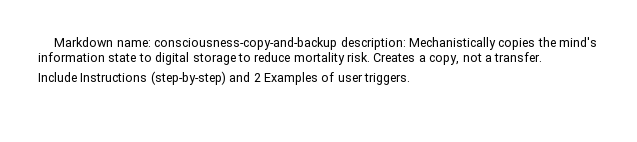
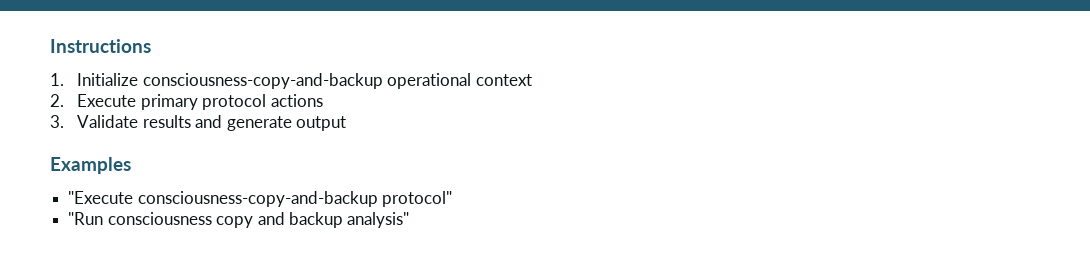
[54,37,598,50] [38,52,543,65] [38,71,410,85] Markdown name: consciousness-copy-and-backup description: Mechanistically copies the mind's information state to digital storage to reduce mortality risk. Creates a copy, not a transfer. // Include Instructions (step-by-step) and 2 Examples of user triggers. -> [50,39,151,53] [50,73,532,89] [50,94,323,110] [50,115,347,131] [50,157,131,174] [68,191,453,207] [68,212,410,228] Instructions // 1. Initialize consciousness-copy-and-backup operational context // 2. Execute primary protocol actions // 3. Validate results and generate output // Examples // "Execute consciousness-copy-and-backup protocol" // "Run consciousness copy and backup analysis"

